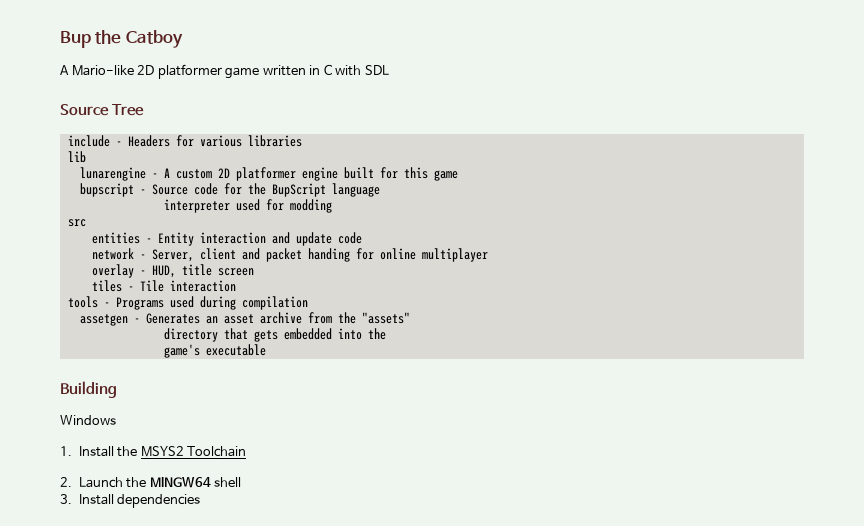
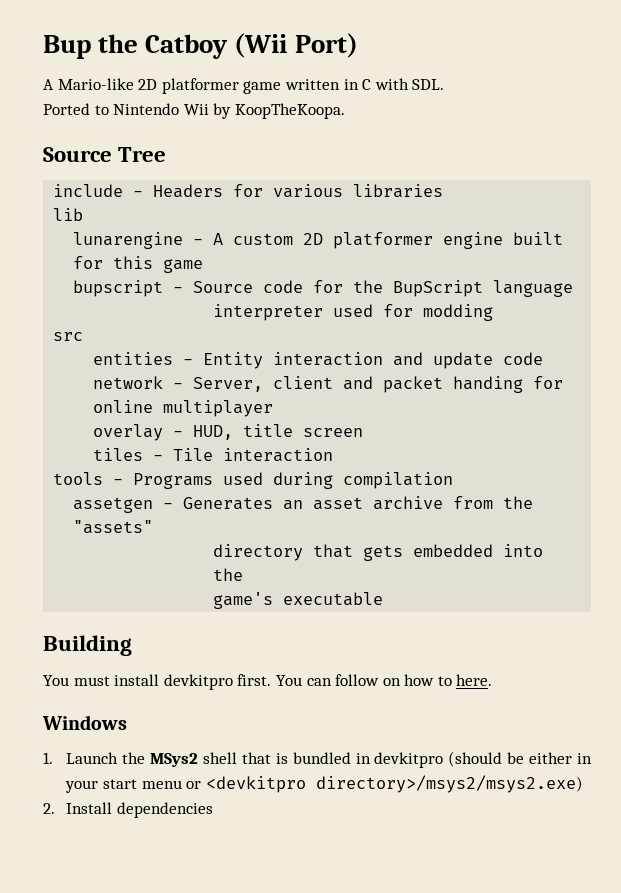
(183, 39) none -> [234,33,358,58] (Wii Port)
[364,65,389,75] SDL -> [412,79,445,90] [43,103,345,119] SDL. // Ported to Nintendo Wii by KoopTheKoopa.
[60,415,116,425] [60,446,247,457] [60,477,72,487] Windows // 1. Install the MSYS2 Toolchain // 2. -> [43,674,493,690] [42,715,127,730] [43,752,53,764] You must install devkitpro first. You can follow on how to here. // Windows // 1.
[149,477,211,488] MINGW64 -> [150,753,199,767] MSys2
[60,494,72,504] // 3. -> [241,751,592,768] [65,775,583,793] [43,803,55,814] that is bundled in devkitpro (should be either in your start menu or <devkitpro directory>/msys2/msys2.exe) // 2.

